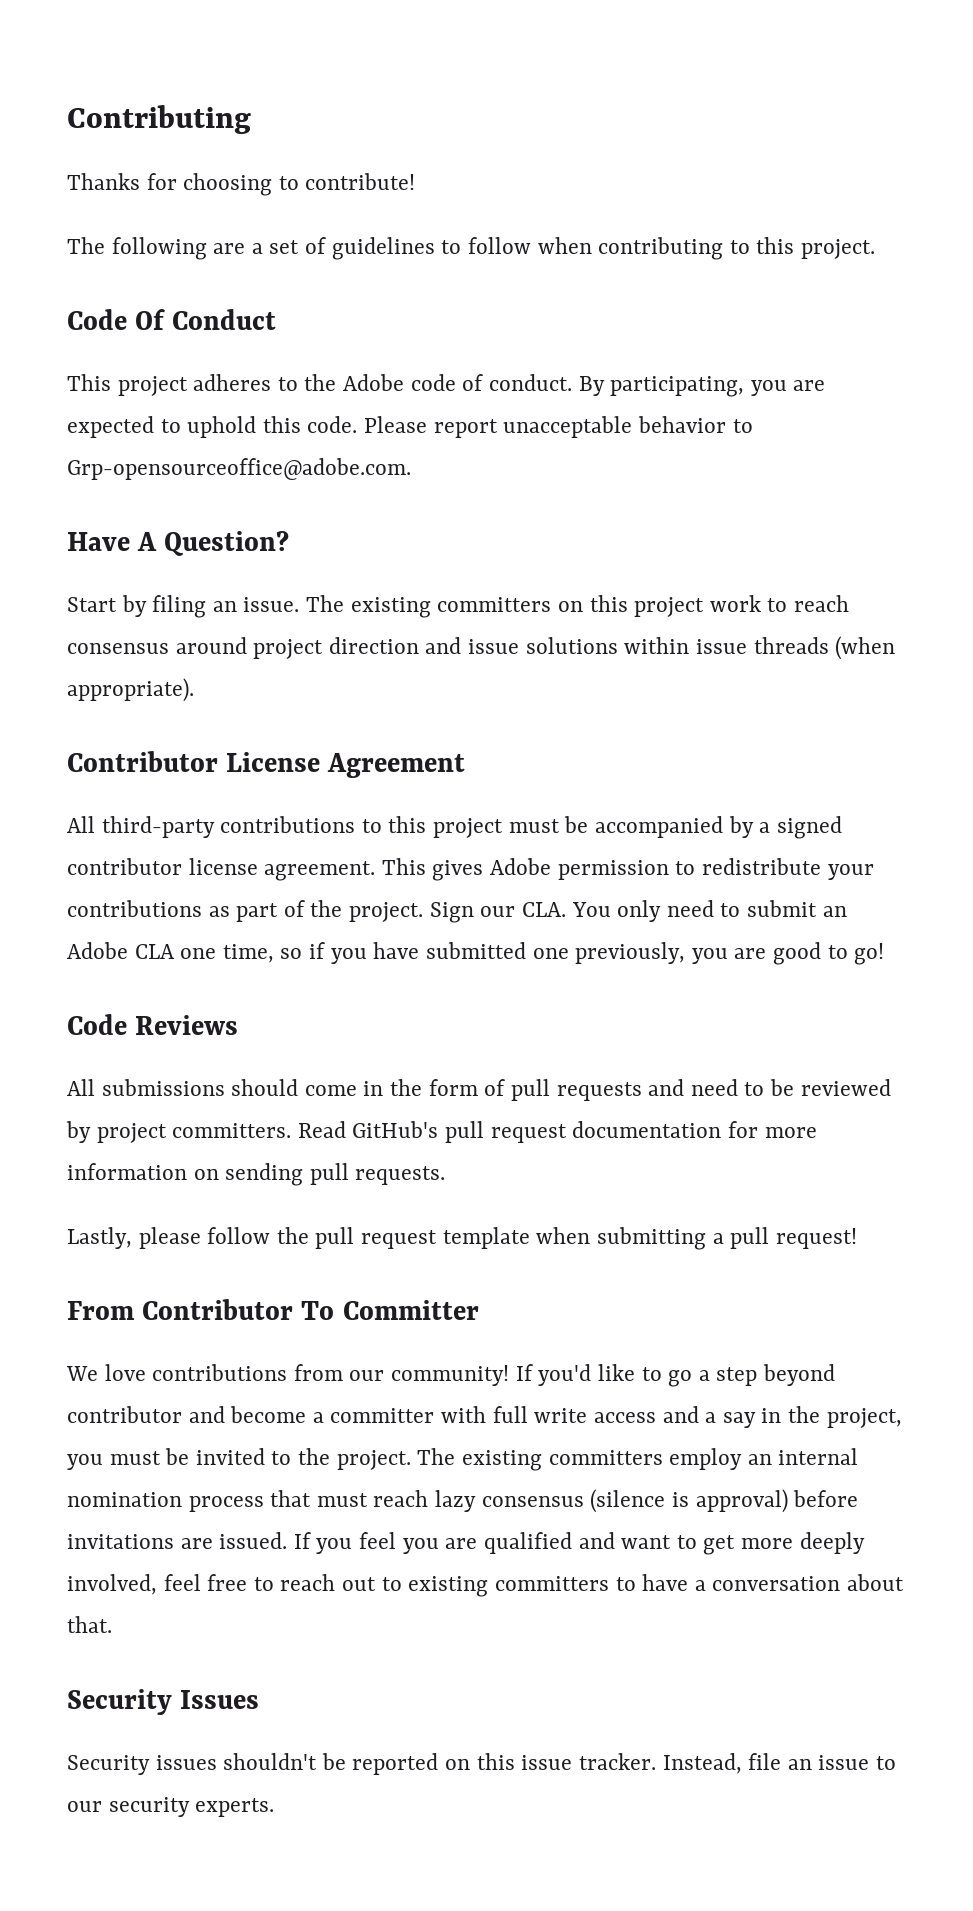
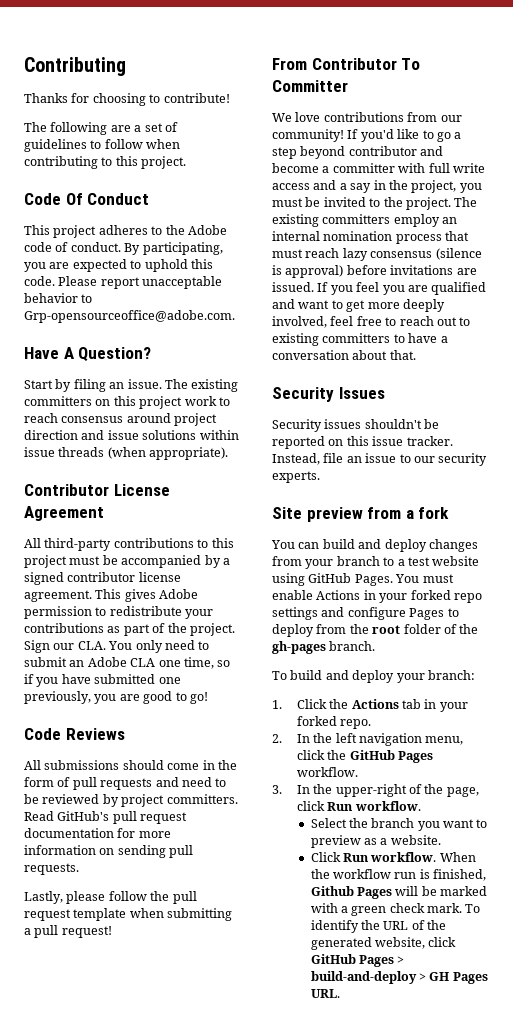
(275, 1807) none -> [272,507,450,522] [271,539,478,552] [272,556,480,569] [272,573,454,586] [272,590,482,603] [272,607,459,620] [272,624,479,637] [272,641,376,654] [272,670,475,683] [272,699,468,712] [296,716,372,729] [272,733,464,746] [296,750,433,763] [296,767,358,777] [272,784,479,797] [296,801,421,811] [310,818,488,831] [310,835,441,848] [310,852,476,862] [310,869,487,881] [310,886,488,899] [310,903,481,916] [310,920,447,933] [310,937,457,950] [310,954,405,967] [310,971,488,984] [310,989,340,998] // Site preview from a fork // You can build and deploy changes from your branch to a test website using GitHub Pages. You must enable Actions in your forked repo settings and configure Pages to deploy from the root folder of the gh-pages branch. // To build and deploy your branch: // 1. Click the Actions tab in your forked repo. // 2. In the left navigation menu, click the GitHub Pages workflow. // 3. In the upper-right of the page, click Run workflow. // Select the branch you want to preview as a website. // Click Run workflow. When the workflow run is finished, Github Pages will be marked with a green check mark. To identify the URL of the generated website, click GitHub Pages > build-and-deploy > GH Pages URL.

